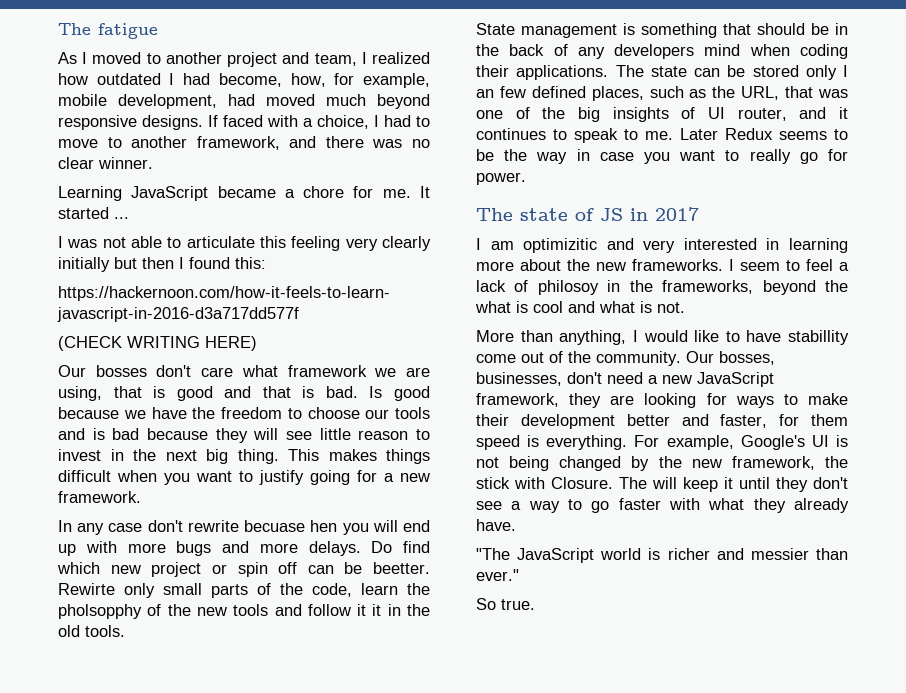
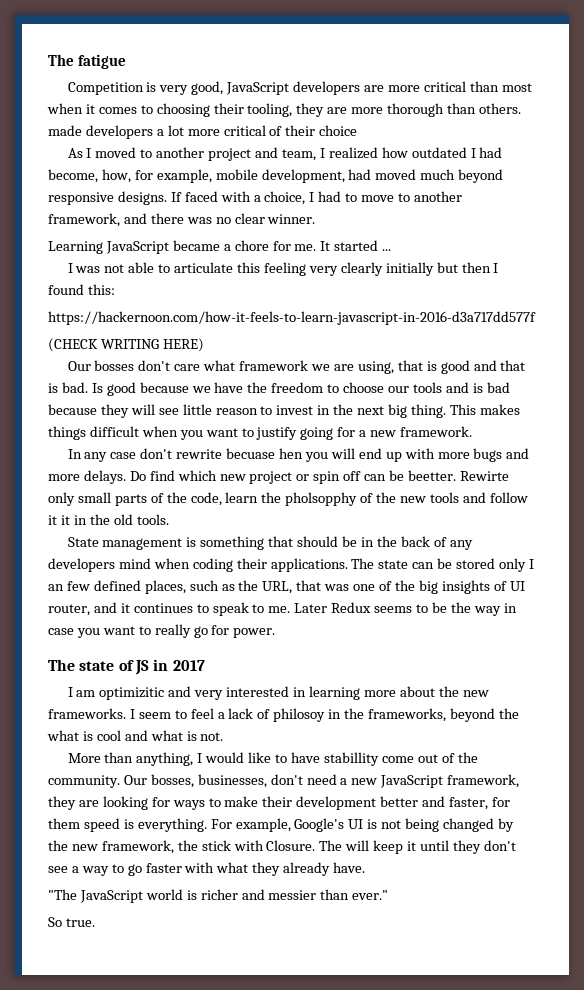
(158, 31) none -> [67,81,532,95] [47,103,521,117] [48,125,358,139] // Competition is very good, JavaScript developers are more critical than most when it comes to choosing their tooling, they are more thorough than others. made developers a lot more critical of their choice

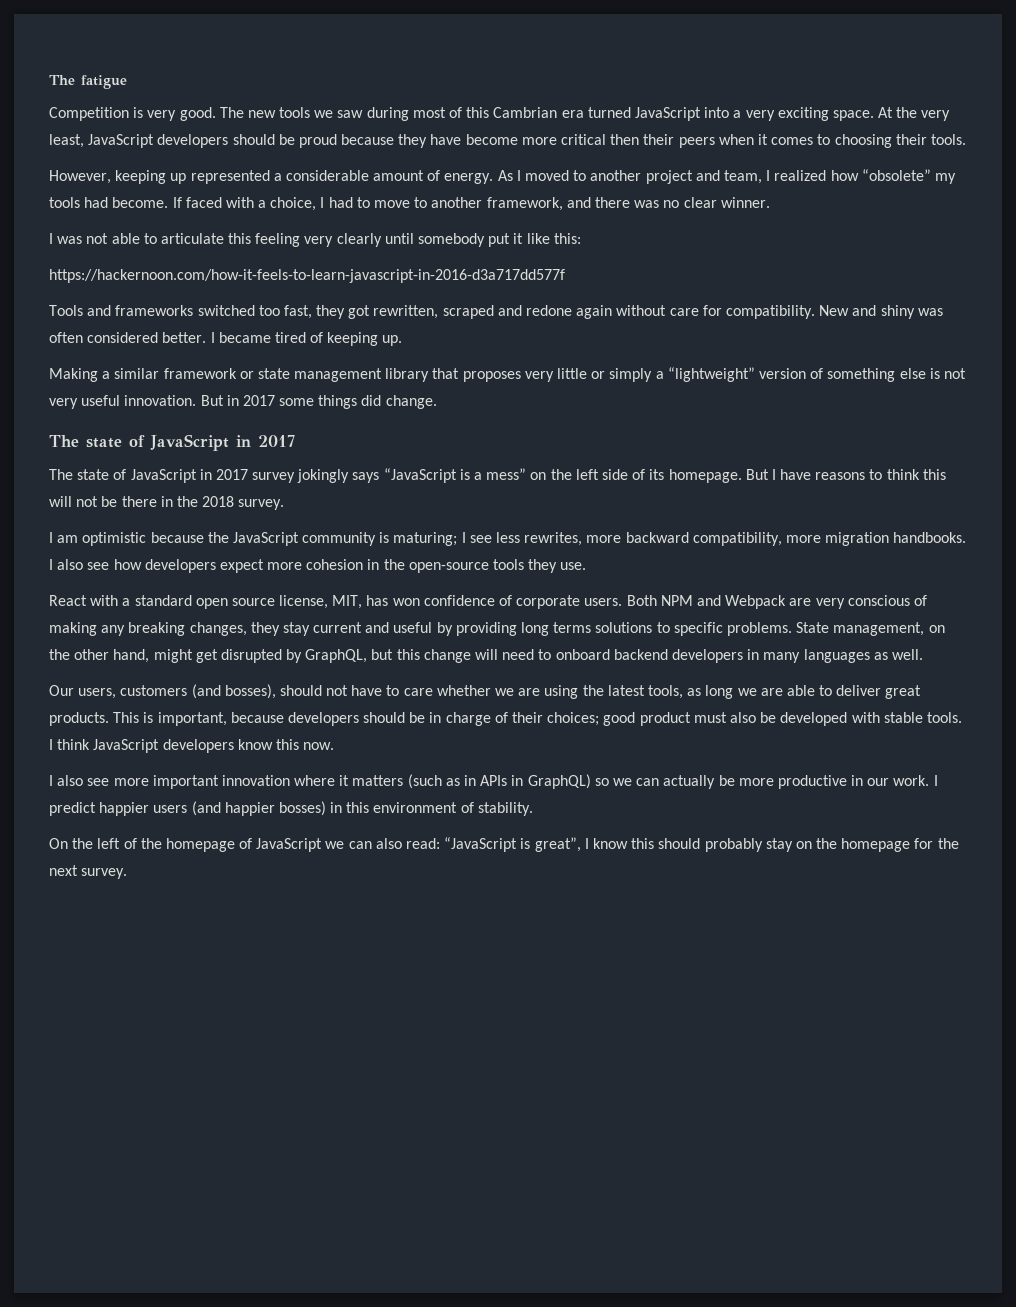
[191,81,532,95] good, JavaScript developers are more critical than most -> [179,107,951,121] [49,134,715,148] good. The new tools we saw during most of this Cambrian era turned JavaScript into a very exciting space. At the very least, JavaScript developers should be proud because they have become more critical then their peers
[247,103,521,117] [48,125,358,139] tooling, they are more thorough than others. made developers a lot more critical of their choice // -> [930,134,966,145] [49,170,494,184] tools. // However, keeping up represented a considerable amount of energy.
[411,147,503,158] [48,169,504,183] [48,191,167,205] outdated I had become, how, for example, mobile development, had moved much beyond responsive designs. -> [861,169,956,184] [49,197,169,208] “obsolete” my tools had become.
[48,240,392,254] // Learning JavaScript became a chore for me. It started ... -> (770, 202) none
[385,262,499,276] [48,284,115,295] [48,311,536,325] [48,338,204,352] [67,360,526,374] [48,382,510,396] [48,404,520,418] [48,426,473,440] [67,448,530,462] [48,470,509,484] [48,492,528,506] [48,514,169,525] [67,536,473,550] [48,558,534,572] [48,580,525,594] [48,602,517,616] [48,624,276,638] [48,659,149,675] initially but then I found this: // https://hackernoon.com/how-it-feels-to-learn-javascript-in-2016-d3a717dd577f // (CHECK WRITING HERE) // Our bosses don't care what framework we are using, that is good and that is bad. Is good because we have the freedom to choose our tools and is bad because they will see little reason to invest in the next big thing. This makes things difficult when you want to justify going for a new framework. // In any case don't rewrite becuase hen you will end up with more bugs and more delays. Do find which new project or spin off can be beetter. Rewirte only small parts of the code, learn the pholsopphy of the new tools and follow it it in the old tools. // State management is something that should be in the back of any developers mind when coding their applications. The state can be stored only I an few defined places, such as the URL, that was one of the big insights of UI router, and it continues to speak to me. Later Redux seems to be the way in case you want to really go for power. // The state of JS -> [384,233,581,247] [49,269,565,283] [49,305,943,319] [49,332,403,346] [49,367,966,382] [49,395,437,409] [49,434,229,451] until somebody put it like this: // https://hackernoon.com/how-it-feels-to-learn-javascript-in-2016-d3a717dd577f // Tools and frameworks switched too fast, they got rewritten, scraped and redone again without care for compatibility. New and shiny was often considered better. I became tired of keeping up. // Making a similar framework or state management library that proposes very little or simply a “lightweight” version of something else is not very useful innovation. But in 2017 some things did change. // The state of JavaScript
[67,686,489,700] [48,708,519,722] [47,730,224,741] [67,752,478,766] [48,774,520,788] [48,796,510,810] [48,818,514,832] [48,840,516,854] [48,862,366,876] [48,889,389,903] [48,917,95,927] I am optimizitic and very interested in learning more about the new frameworks. I seem to feel a lack of philosoy in the frameworks, beyond the what is cool and what is not. // More than anything, I would like to have stabillity come out of the community. Our bosses, businesses, don't need a new JavaScript framework, they are looking for ways to make their development better and faster, for them speed is everything. For example, Google's UI is not being changed by the new framework, the stick with Closure. The will keep it until they don't see a way to go faster with what they already have. // "The JavaScript world is richer and messier than ever." // So true. -> [49,468,946,483] [49,496,285,510] [49,532,967,546] [49,559,587,573] [49,595,927,609] [49,622,945,636] [49,649,923,663] [49,684,922,699] [49,712,962,726] [49,739,335,753] [49,774,938,789] [49,801,533,816] [49,837,959,852] [49,865,128,879] The state of JavaScript in 2017 survey jokingly says “JavaScript is a mess” on the left side of its homepage. But I have reasons to think this will not be there in the 2018 survey. // I am optimistic because the JavaScript community is maturing; I see less rewrites, more backward compatibility, more migration handbooks. I also see how developers expect more cohesion in the open-source tools they use. // React with a standard open source license, MIT, has won confidence of corporate users. Both NPM and Webpack are very conscious of making any breaking changes, they stay current and useful by providing long terms solutions to specific problems. State management, on the other hand, might get disrupted by GraphQL, but this change will need to onboard backend developers in many languages as well. // Our users, customers (and bosses), should not have to care whether we are using the latest tools, as long we are able to deliver great products. This is important, because developers should be in charge of their choices; good product must also be developed with stable tools. I think JavaScript developers know this now. // I also see more important innovation where it matters (such as in APIs in GraphQL) so we can actually be more productive in our work. I predict happier users (and happier bosses) in this environment of stability. // On the left of the homepage of JavaScript we can also read: “JavaScript is great”, I know this should probably stay on the homepage for the next survey.

